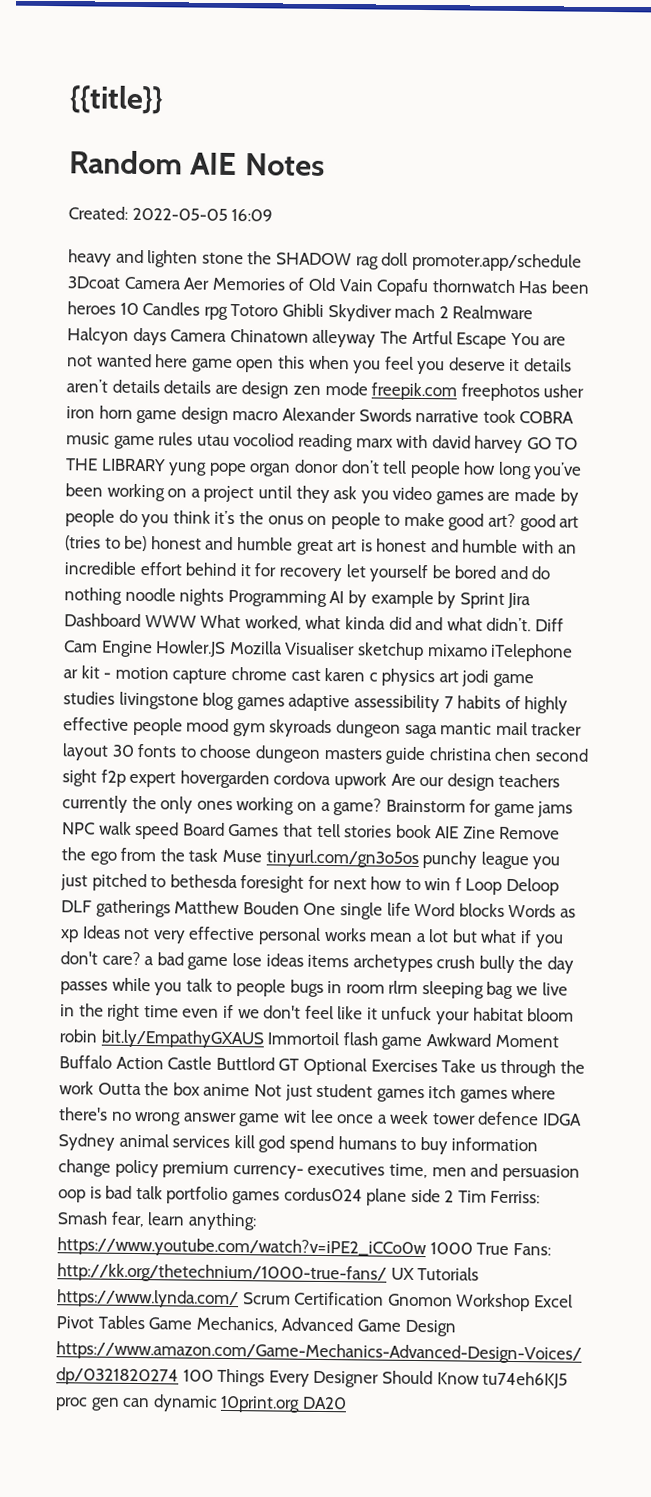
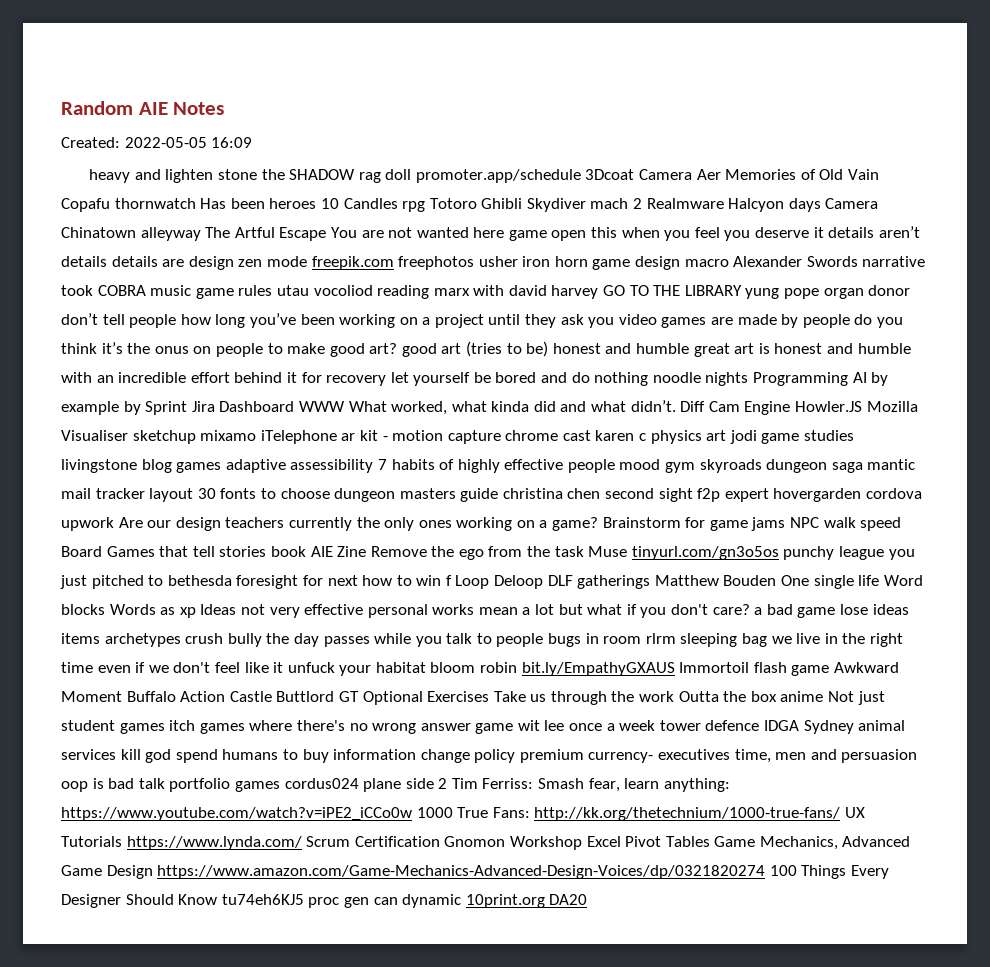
[69,85,164,115] {{title}} // -> (61, 108) none

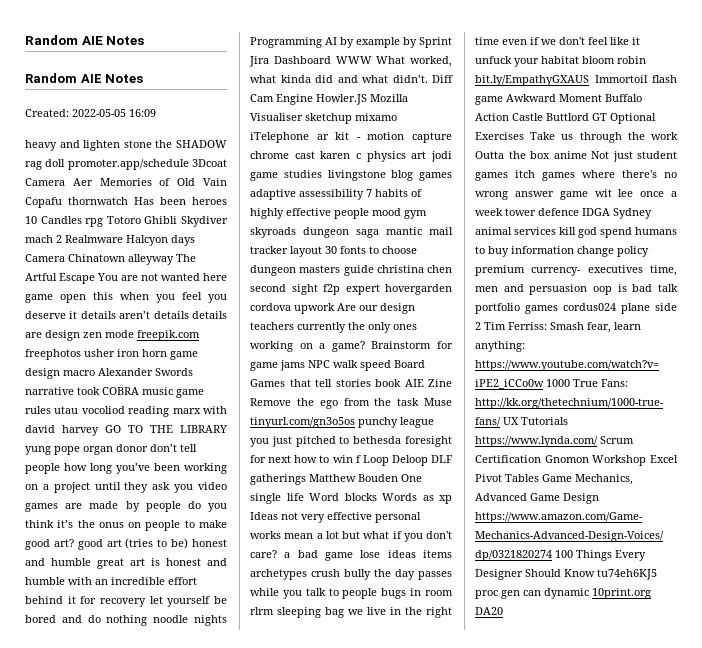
[61,101,225,115] Random AIE Notes -> [25,35,145,45] [25,73,144,83] Random AIE Notes // Random AIE Notes

